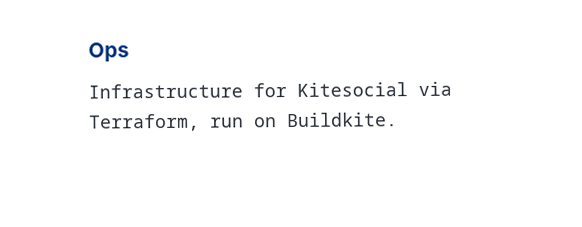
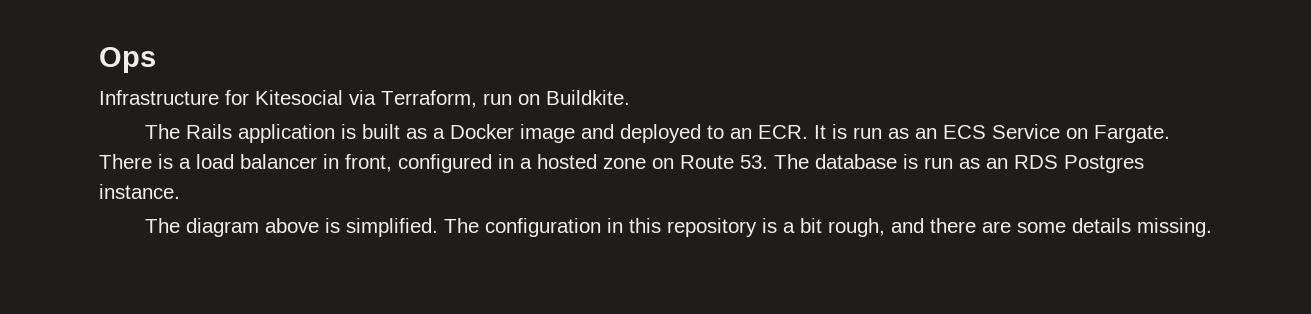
(398, 120) none -> [144,124,1170,143] [99,154,1144,173] [99,184,180,199] [144,218,1212,237] // The Rails application is built as a Docker image and deployed to an ECR. It is run as an ECS Service on Fargate. There is a load balancer in front, configured in a hosted zone on Route 53. The database is run as an RDS Postgres instance. // The diagram above is simplified. The configuration in this repository is a bit rough, and there are some details missing.

